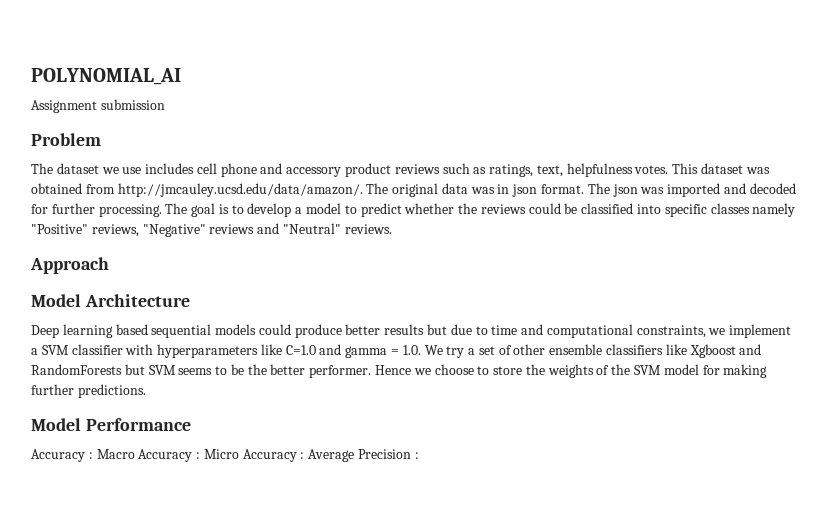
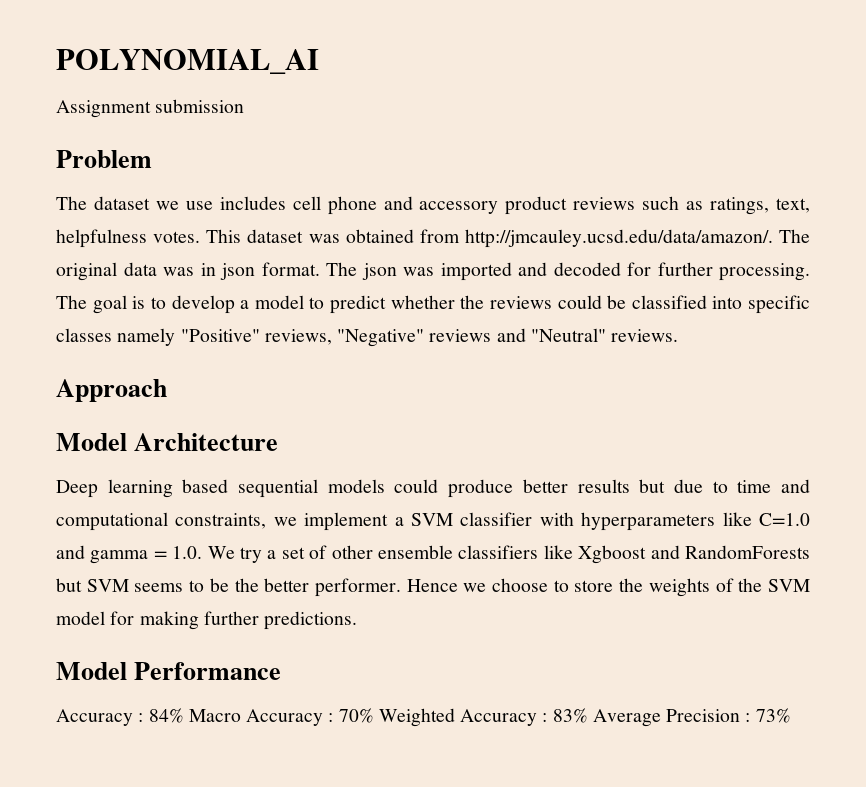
(93, 455) none -> [148,708,184,723] 84%
[203,449,305,462] Micro Accuracy : -> [338,708,588,727] 70% Weighted Accuracy : 83%
(419, 455) none -> [755,708,791,723] 73%

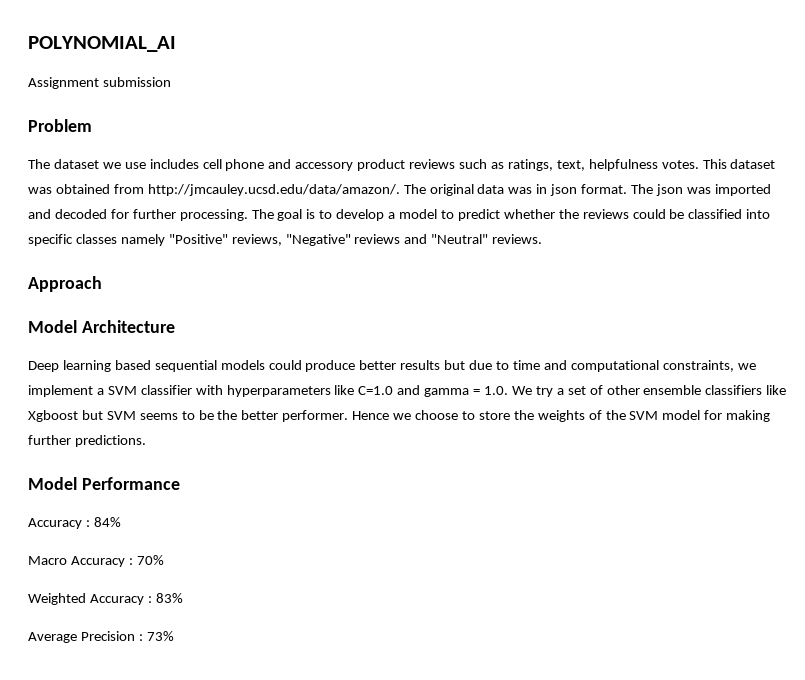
[650,545,810,559] and RandomForests -> (78, 416) none
(184, 715) none -> (121, 522) //
(374, 715) none -> (164, 560) //
(588, 715) none -> (183, 598) //

